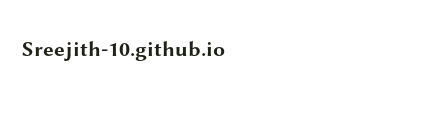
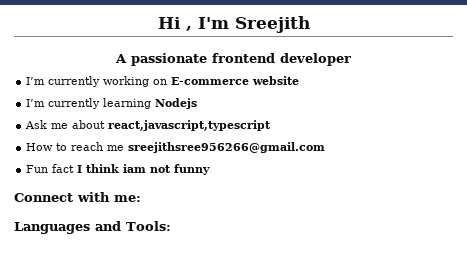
[22,41,225,61] Sreejith-10.github.io -> [157,16,310,33] [115,53,351,66] [26,76,300,87] [26,98,198,109] [25,120,272,131] [26,142,326,153] [26,164,211,175] [14,192,141,202] [14,221,171,234] Hi , I'm Sreejith // A passionate frontend developer // I’m currently working on E-commerce website // I’m currently learning Nodejs // Ask me about react,javascript,typescript // How to reach me sreejithsree956266@gmail.com // Fun fact I think iam not funny // Connect with me: // Languages and Tools:

